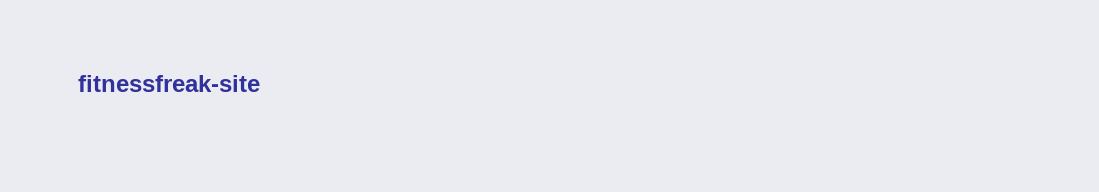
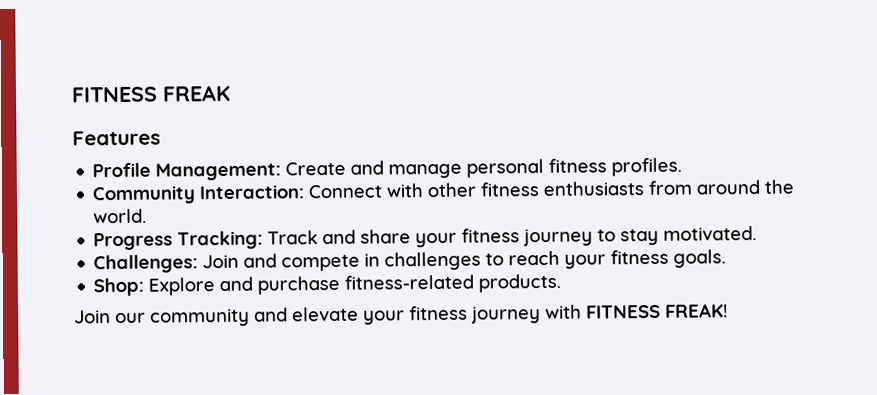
[78,75,260,92] fitnessfreak-site -> [71,84,231,103] [72,130,161,146] [92,157,683,181] [92,179,795,205] [93,208,148,224] [93,225,758,251] [93,249,727,274] [93,273,562,297] [74,303,728,327] FITNESS FREAK // Features // Profile Management: Create and manage personal fitness profiles. // Community Interaction: Connect with other fitness enthusiasts from around the world. // Progress Tracking: Track and share your fitness journey to stay motivated. // Challenges: Join and compete in challenges to reach your fitness goals. // Shop: Explore and purchase fitness-related products. // Join our community and elevate your fitness journey with FITNESS FREAK!

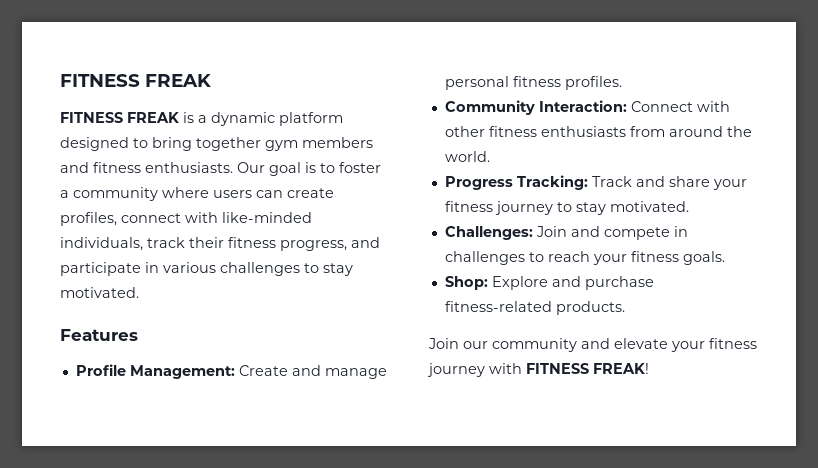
[71,84,231,103] FITNESS FREAK -> [60,74,211,87] [60,112,343,126] [60,137,373,151] [60,162,381,176] [60,187,334,201] [60,212,312,226] [60,237,380,251] [60,262,353,276] [60,287,139,298] FITNESS FREAK // FITNESS FREAK is a dynamic platform designed to bring together gym members and fitness enthusiasts. Our goal is to foster a community where users can create profiles, connect with like-minded individuals, track their fitness progress, and participate in various challenges to stay motivated.

